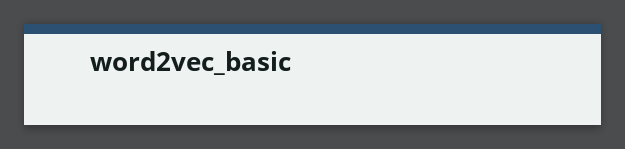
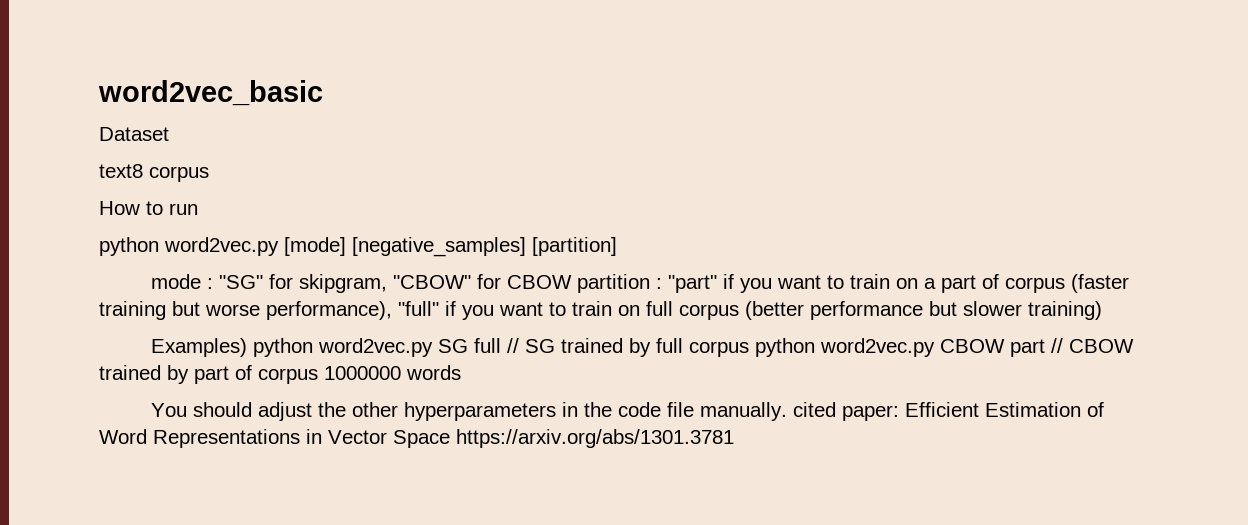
(291, 63) none -> [99,127,169,141] [99,164,209,182] [99,201,198,215] [99,237,617,257] [150,274,1129,293] [99,301,1102,320] [150,338,1134,357] [99,365,461,384] [150,402,1104,421] [99,429,734,448] // Dataset // text8 corpus // How to run // python word2vec.py [mode] [negative_samples] [partition] // mode : "SG" for skipgram, "CBOW" for CBOW partition : "part" if you want to train on a part of corpus (faster training but worse performance), "full" if you want to train on full corpus (better performance but slower training) // Examples) python word2vec.py SG full // SG trained by full corpus python word2vec.py CBOW part // CBOW trained by part of corpus 1000000 words // You should adjust the other hyperparameters in the code file manually. cited paper: Efficient Estimation of Word Representations in Vector Space https://arxiv.org/abs/1301.3781

